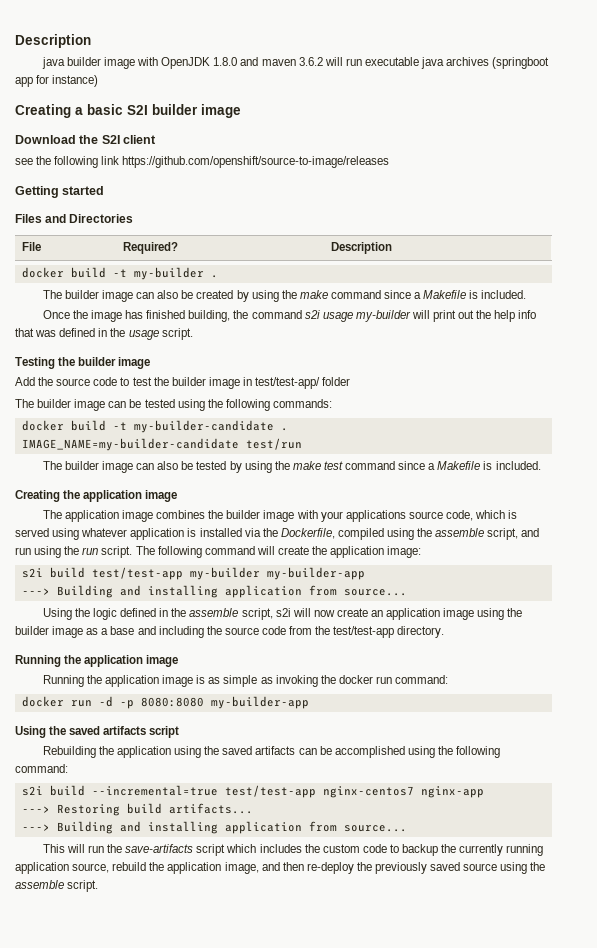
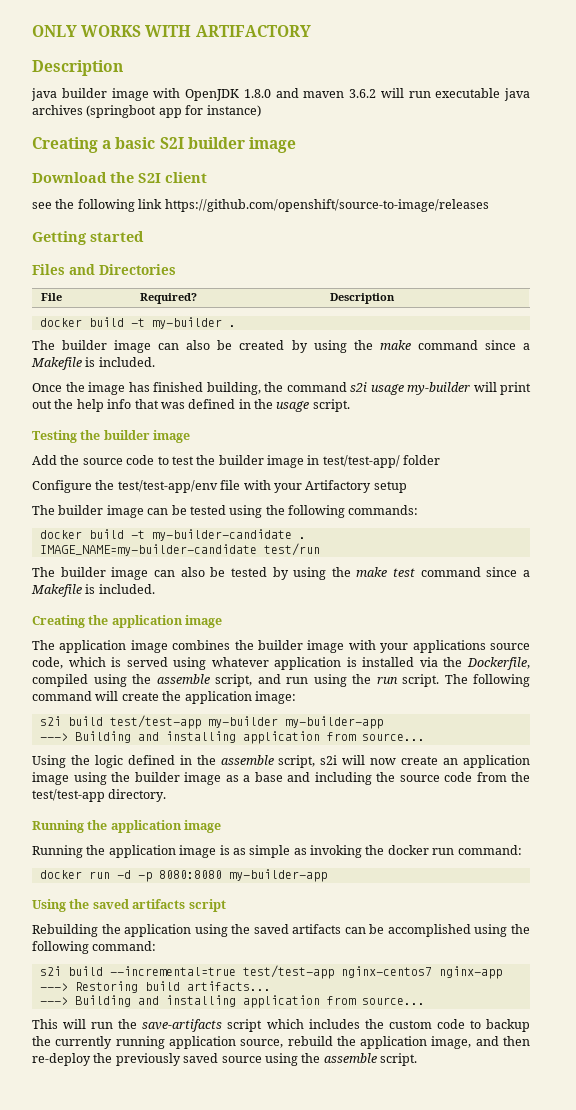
(15, 41) none -> [32,25,311,37] ONLY WORKS WITH ARTIFACTORY //
(351, 381) none -> [32,480,407,493] // Configure the test/test-app/env file with your Artifactory setup

